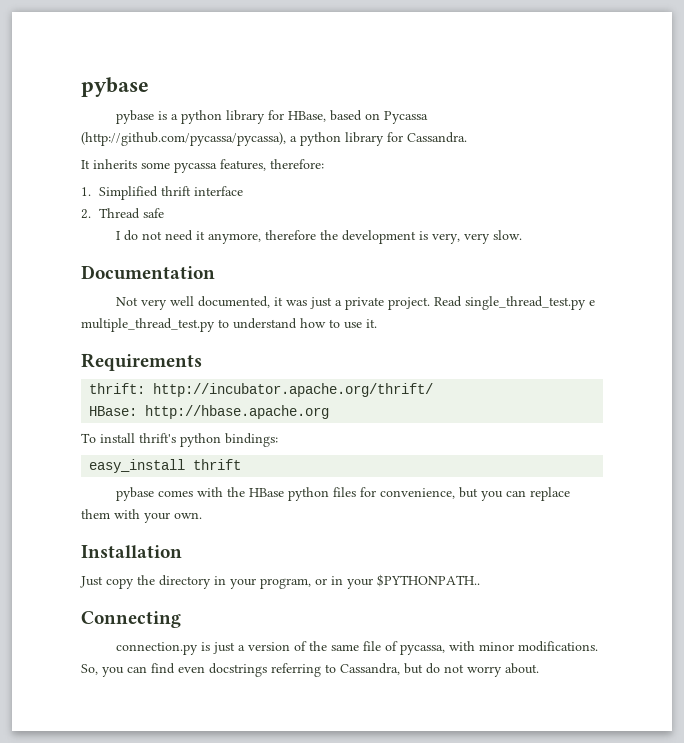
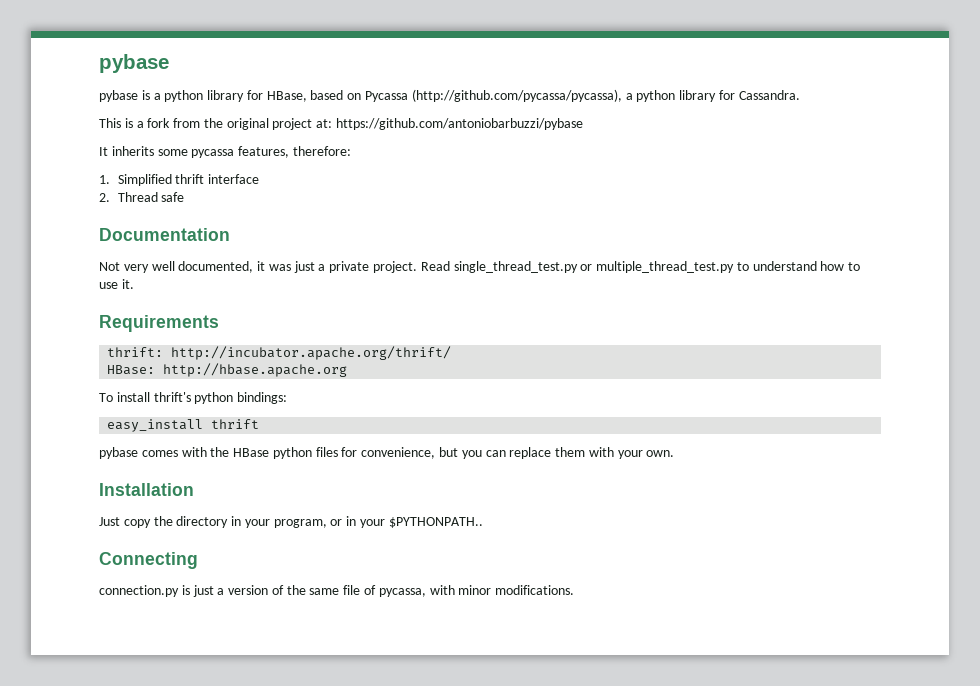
(467, 137) none -> [99,118,584,130] // This is a fork from the original project at: https://github.com/antoniobarbuzzi/pybase
[116,230,523,244] // I do not need it anymore, therefore the development is very, very slow. -> (185, 197) none
[589,300,596,306] e -> [580,264,593,271] or
[81,663,539,677] So, you can find even docstrings referring to Cassandra, but do not worry about. -> (575, 590) none

